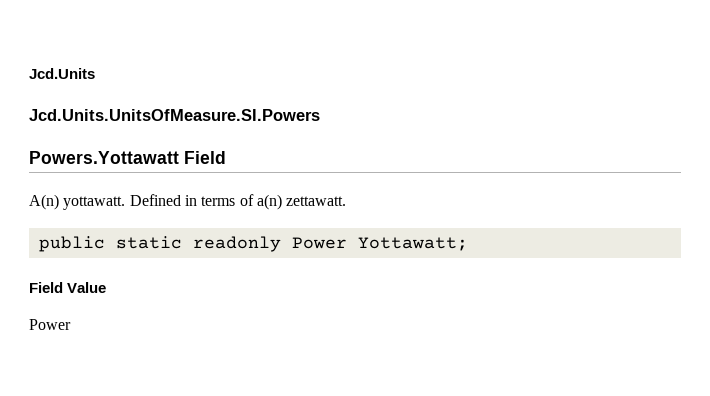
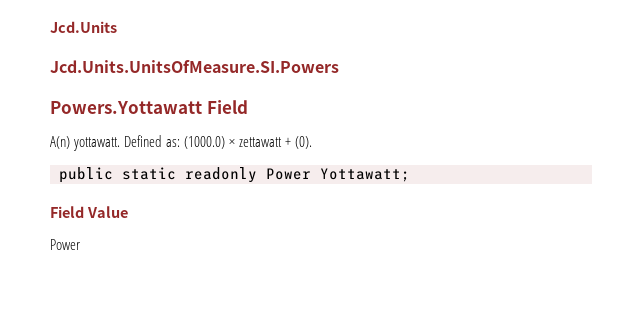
[184,194,347,210] in terms of a(n) zettawatt. -> [166,136,313,149] as: (1000.0) × zettawatt + (0).

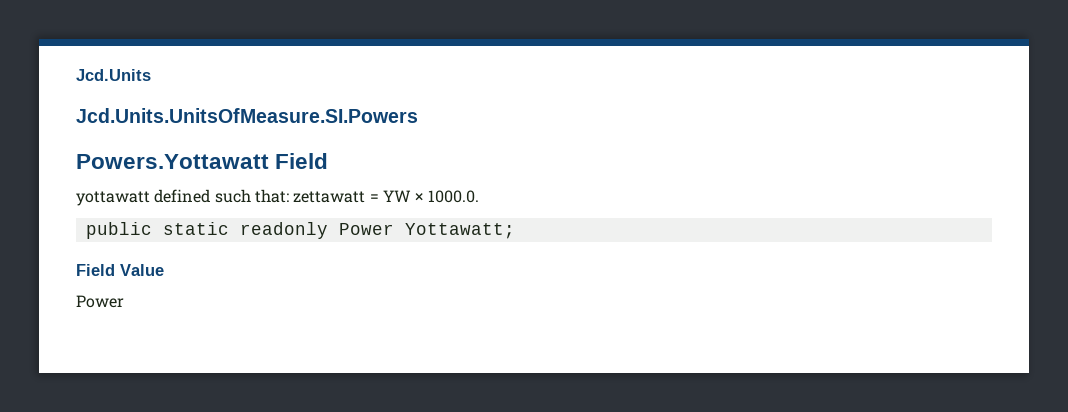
[50,135,313,151] A(n) yottawatt. Defined as: (1000.0) × zettawatt + (0). -> [76,189,479,206] yottawatt defined such that: zettawatt = YW × 1000.0.

